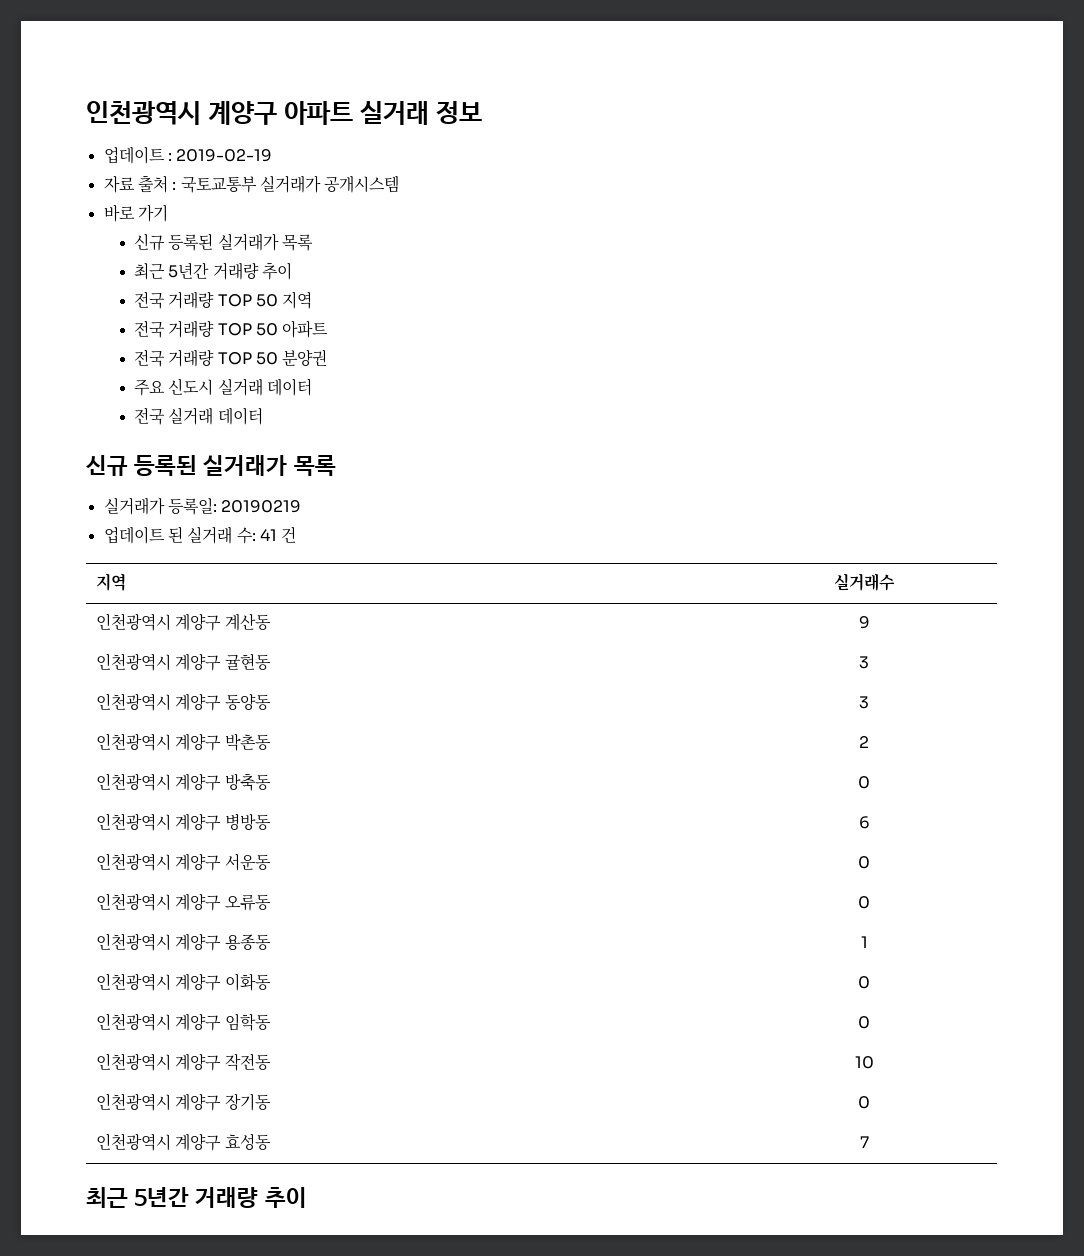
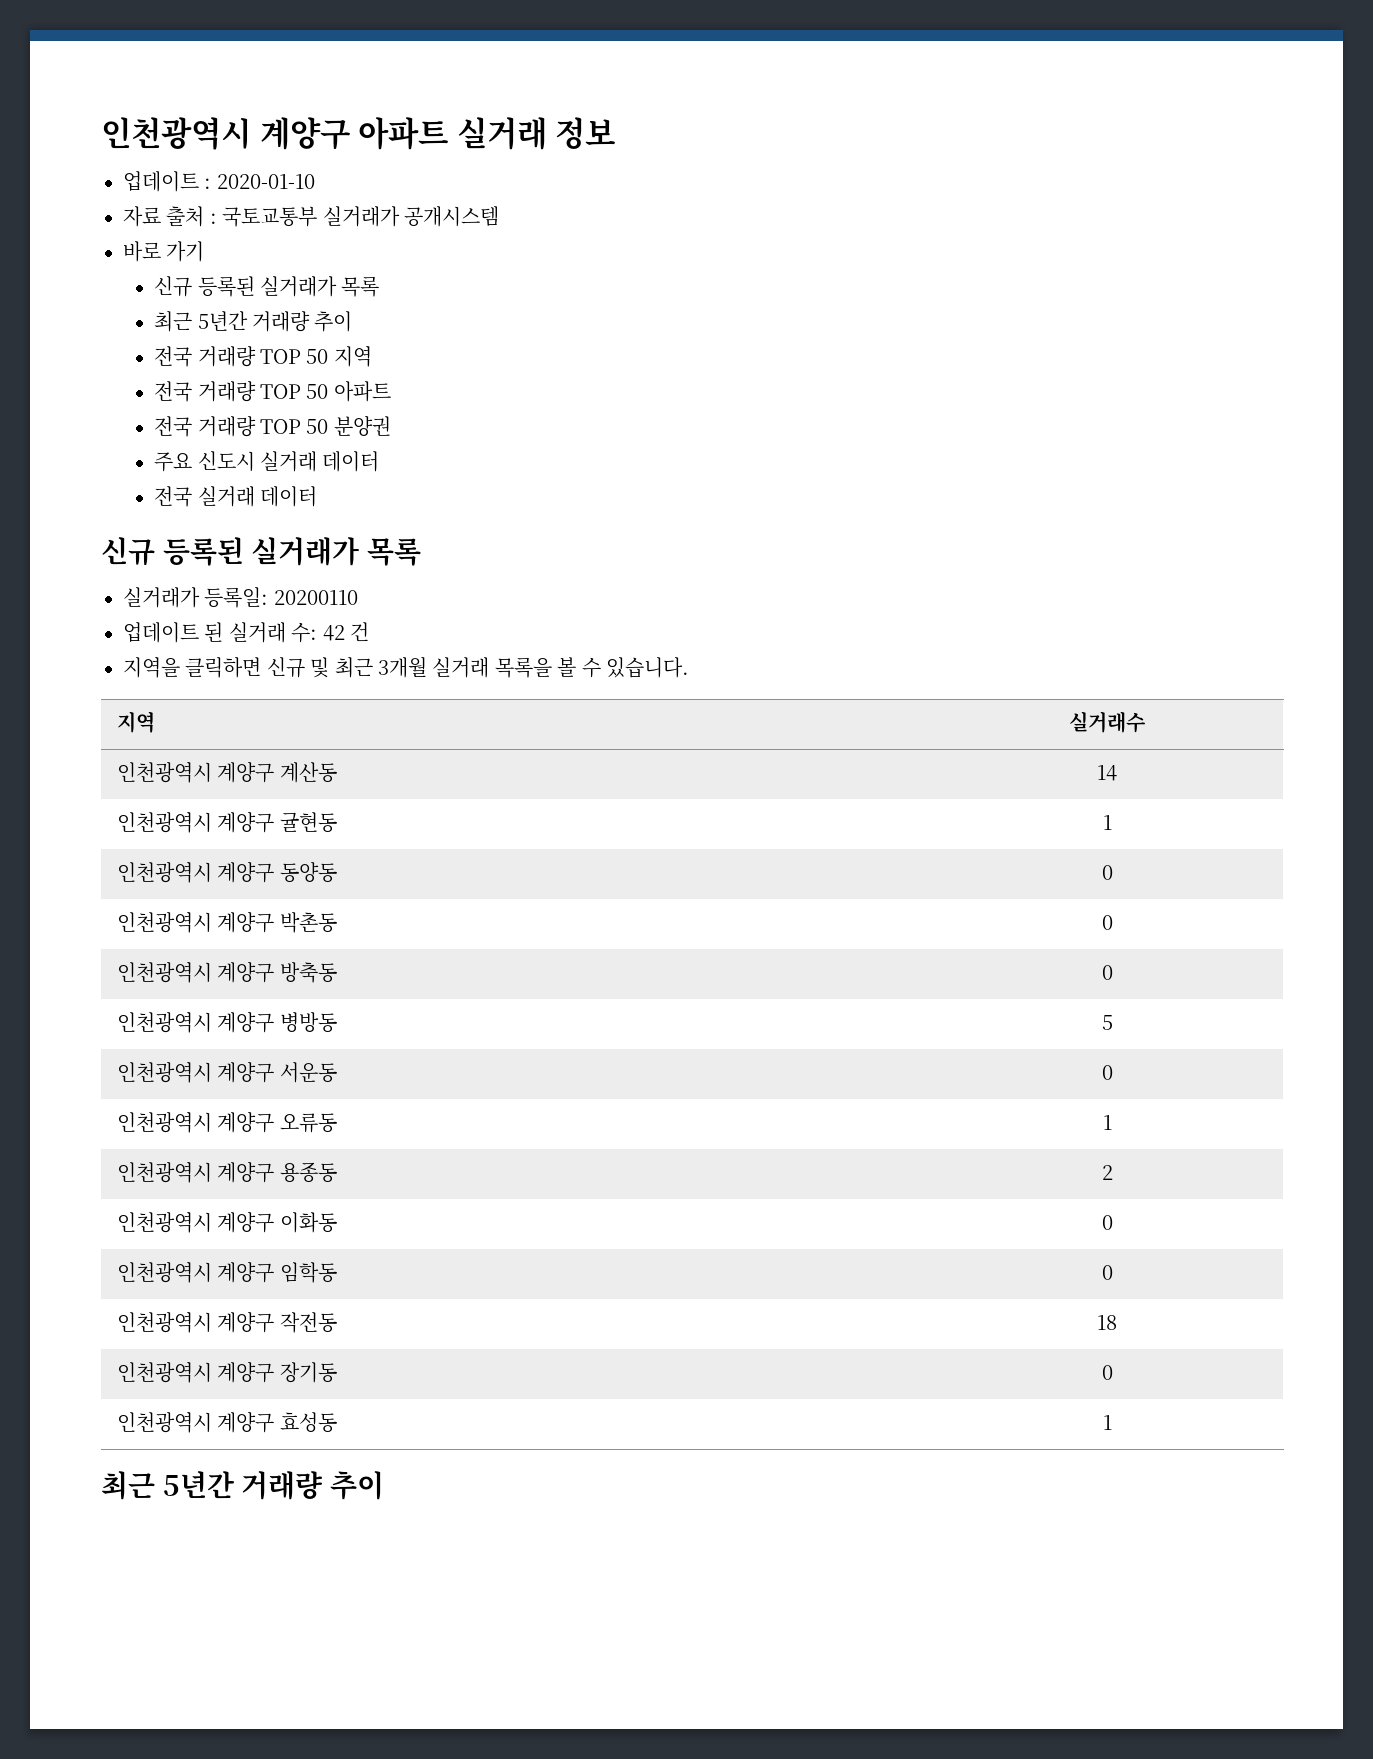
[176,149,273,162] 2019-02-19 -> [216,174,315,189] 2020-01-10
[221,500,302,513] 20190219 -> [273,590,358,605] 20200110
[259,529,277,541] 41 -> [322,625,345,641] 42
(297, 534) none -> [123,656,689,678] // 지역을 클릭하면 신규 및 최근 3개월 실거래 목록을 볼 수 있습니다.
[858,616,870,629] 9 -> [1097,765,1117,781] 14
[859,656,869,669] 3 -> [1102,815,1112,830] 1
[859,696,869,709] 3 -> [1101,865,1113,880] 0
[859,736,869,748] 2 -> [1101,915,1113,930] 0
[858,816,870,829] 6 -> [1101,1015,1113,1030] 5
[858,896,870,909] 0 -> [1102,1115,1112,1130] 1
[860,936,868,948] 1 -> [1101,1165,1113,1180] 2
[854,1056,874,1069] 10 -> [1097,1315,1117,1330] 18
[859,1136,869,1148] 7 -> [1102,1415,1112,1430] 1

